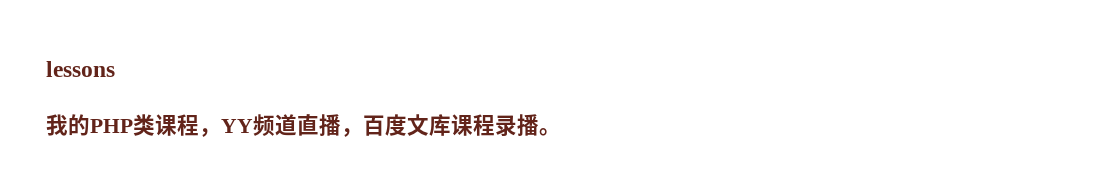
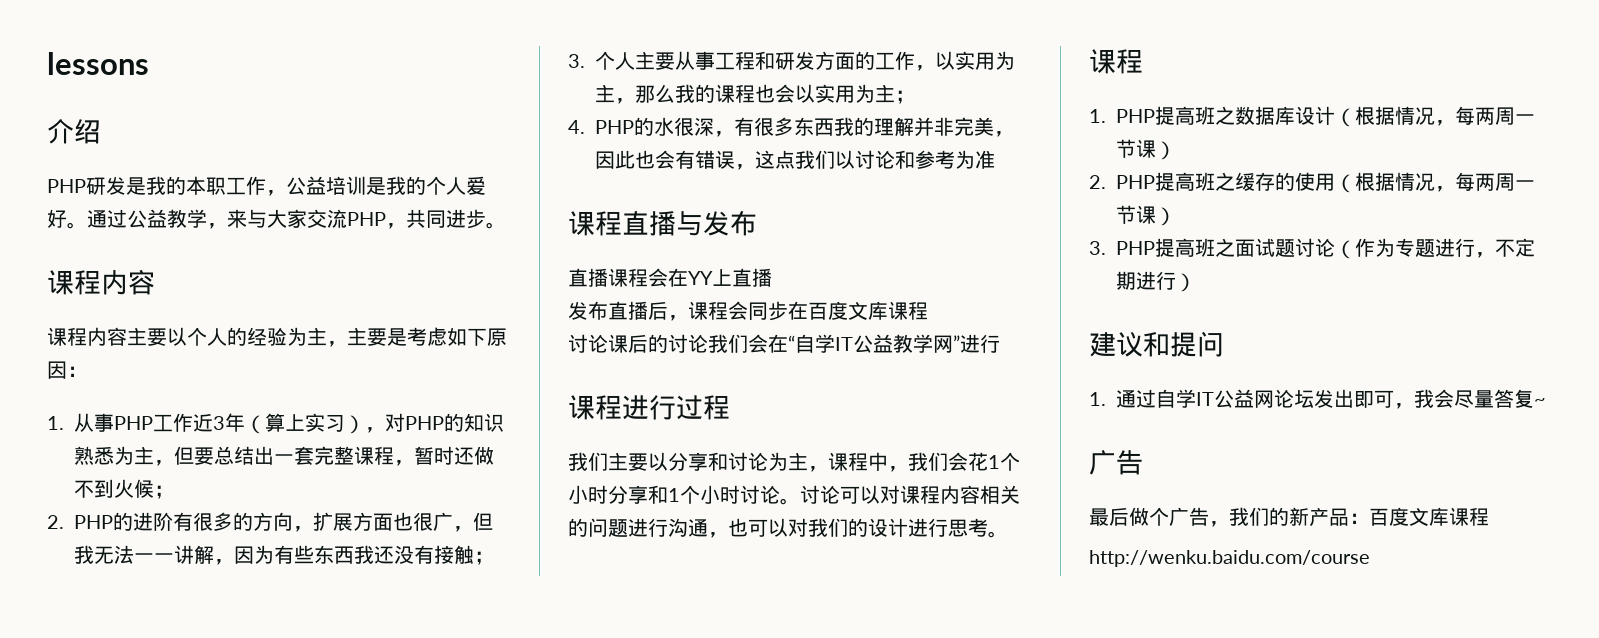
[46,114,561,137] 我的PHP类课程，YY频道直播，百度文库课程录播。 -> [47,119,101,144] [47,176,486,196] [47,209,506,229] [47,269,155,295] [47,327,507,347] [47,361,87,379] [47,413,504,434] [74,446,494,466] [74,479,174,499] [47,512,493,532] [74,545,494,565] [568,51,1015,71] [595,84,915,104] [568,117,1014,137] [595,150,995,170] [568,210,757,236] [568,268,772,287] [568,301,928,321] [568,334,1000,353] [568,395,730,420] [568,452,1020,472] [568,485,1020,505] [568,518,1008,538] [1089,49,1143,74] [1089,106,1535,127] [1116,139,1176,160] [1089,172,1535,193] [1116,205,1176,226] [1089,238,1535,259] [1116,271,1196,292] [1089,331,1224,357] [1089,389,1546,409] [1089,450,1143,475] [1089,507,1489,527] [1089,550,1370,567] 介绍 // PHP研发是我的本职工作，公益培训是我的个人爱好。通过公益教学，来与大家交流PHP，共同进步。 // 课程内容 // 课程内容主要以个人的经验为主，主要是考虑如下原因： // 1.从事PHP工作近3年（算上实习），对PHP的知识熟悉为主，但要总结出一套完整课程，暂时还做不到火候； // 2. PHP的进阶有很多的方向，扩展方面也很广，但我无法一一讲解，因为有些东西我还没有接触； // 3.个人主要从事工程和研发方面的工作，以实用为主，那么我的课程也会以实用为主； // 4. PHP的水很深，有很多东西我的理解并非完美，因此也会有错误，这点我们以讨论和参考为准 // 课程直播与发布 // 直播课程会在YY上直播 // 发布直播后，课程会同步在百度文库课程 // 讨论课后的讨论我们会在“自学IT公益教学网”进行 // 课程进行过程 // 我们主要以分享和讨论为主，课程中，我们会花1个小时分享和1个小时讨论。讨论可以对课程内容相关的问题进行沟通，也可以对我们的设计进行思考。 // 课程 // 1. PHP提高班之数据库设计（根据情况，每两周一节课） // 2. PHP提高班之缓存的使用（根据情况，每两周一节课） // 3. PHP提高班之面试题讨论（作为专题进行，不定期进行） // 建议和提问 // 1.通过自学IT公益网论坛发出即可，我会尽量答复~ // 广告 // 最后做个广告，我们的新产品：百度文库课程 // http://wenku.baidu.com/course

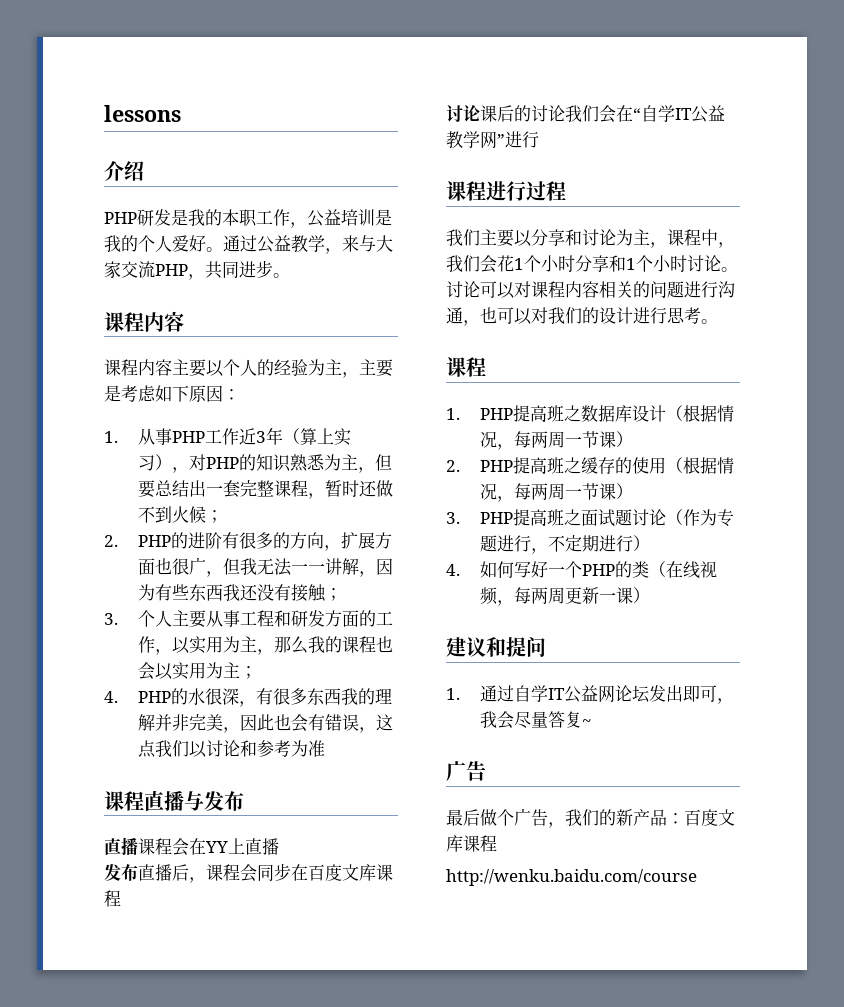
(1196, 282) none -> [446,561,717,579] [479,587,650,606] // 4.如何写好一个PHP的类（在线视频，每两周更新一课）

